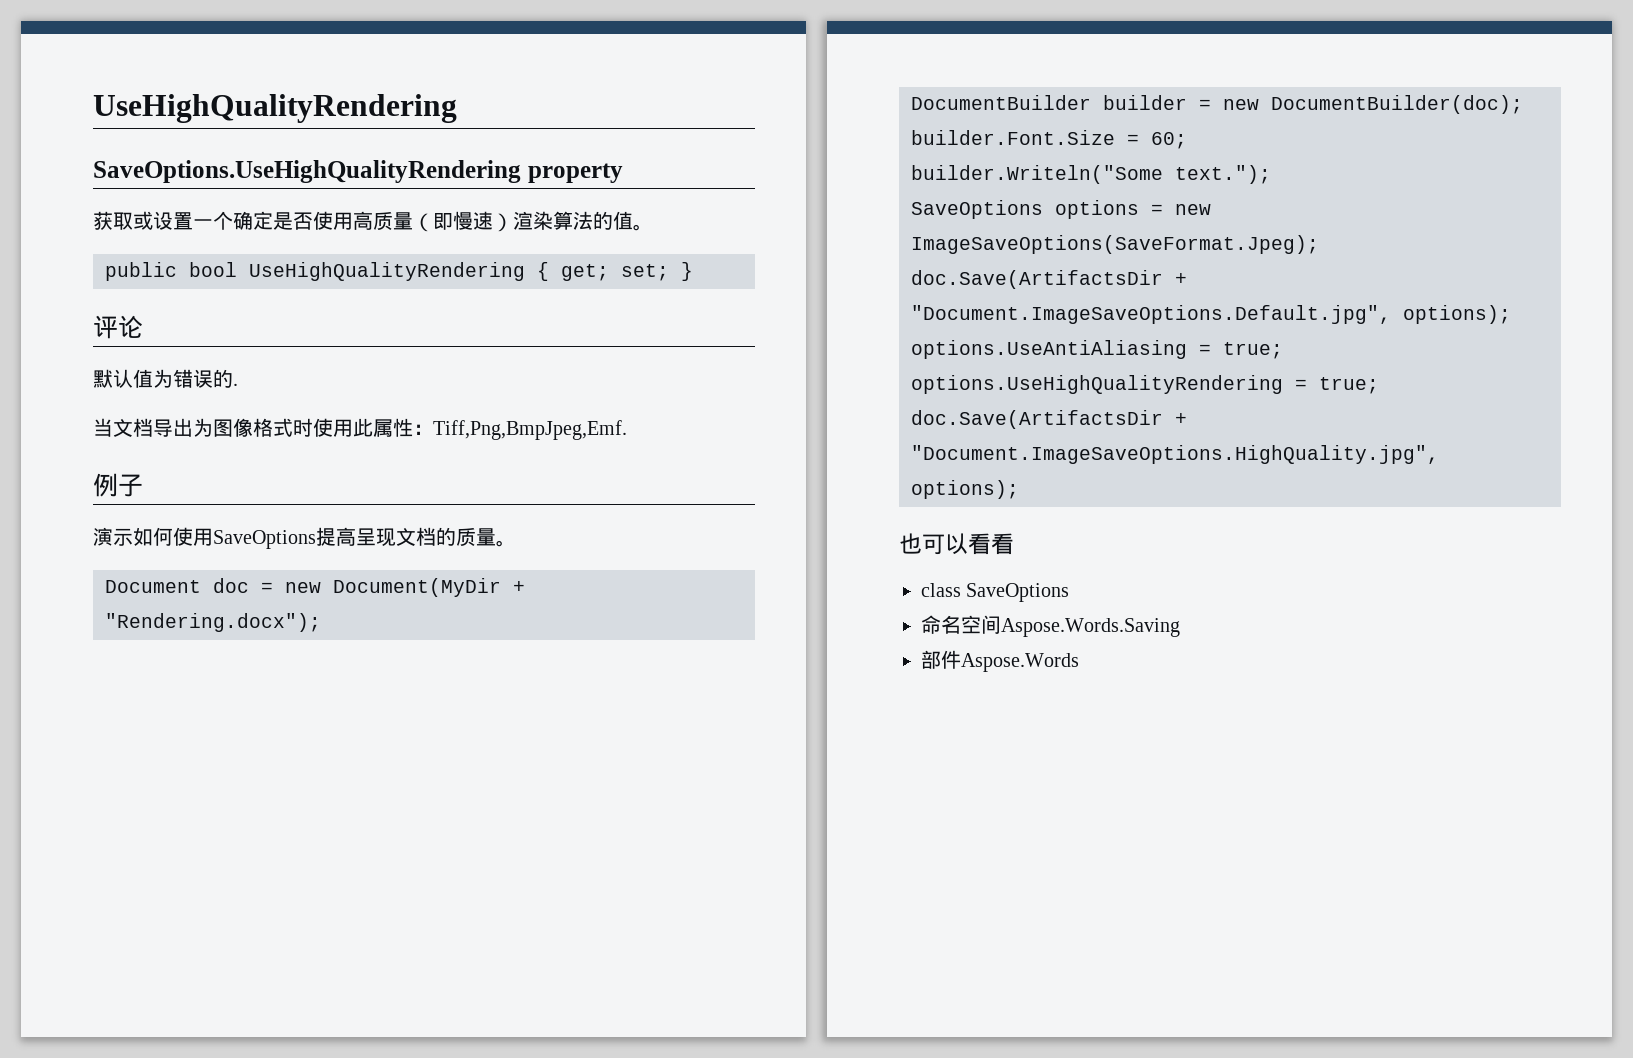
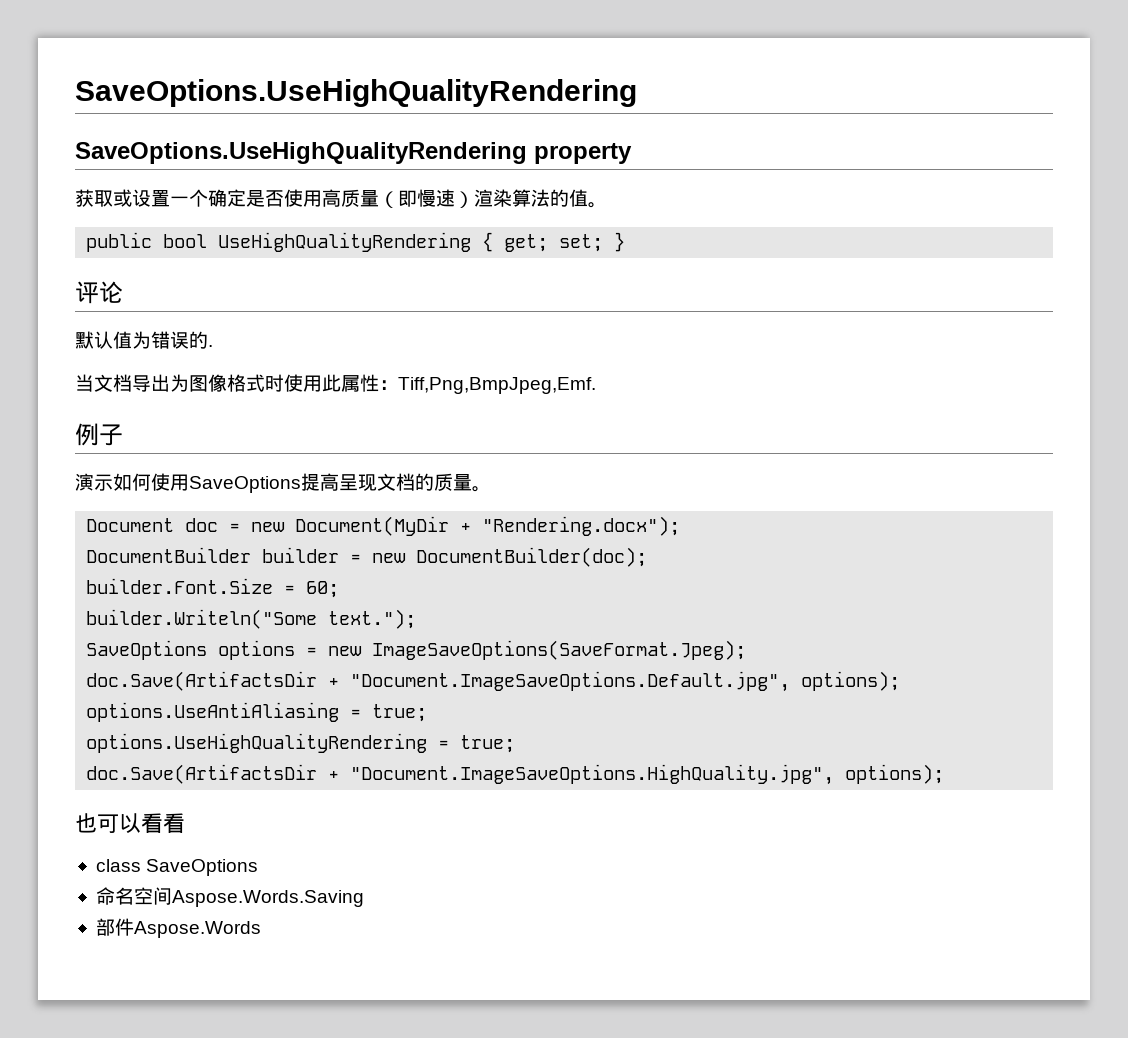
[93,94,457,123] UseHighQualityRendering -> [75,79,637,107] SaveOptions.UseHighQualityRendering

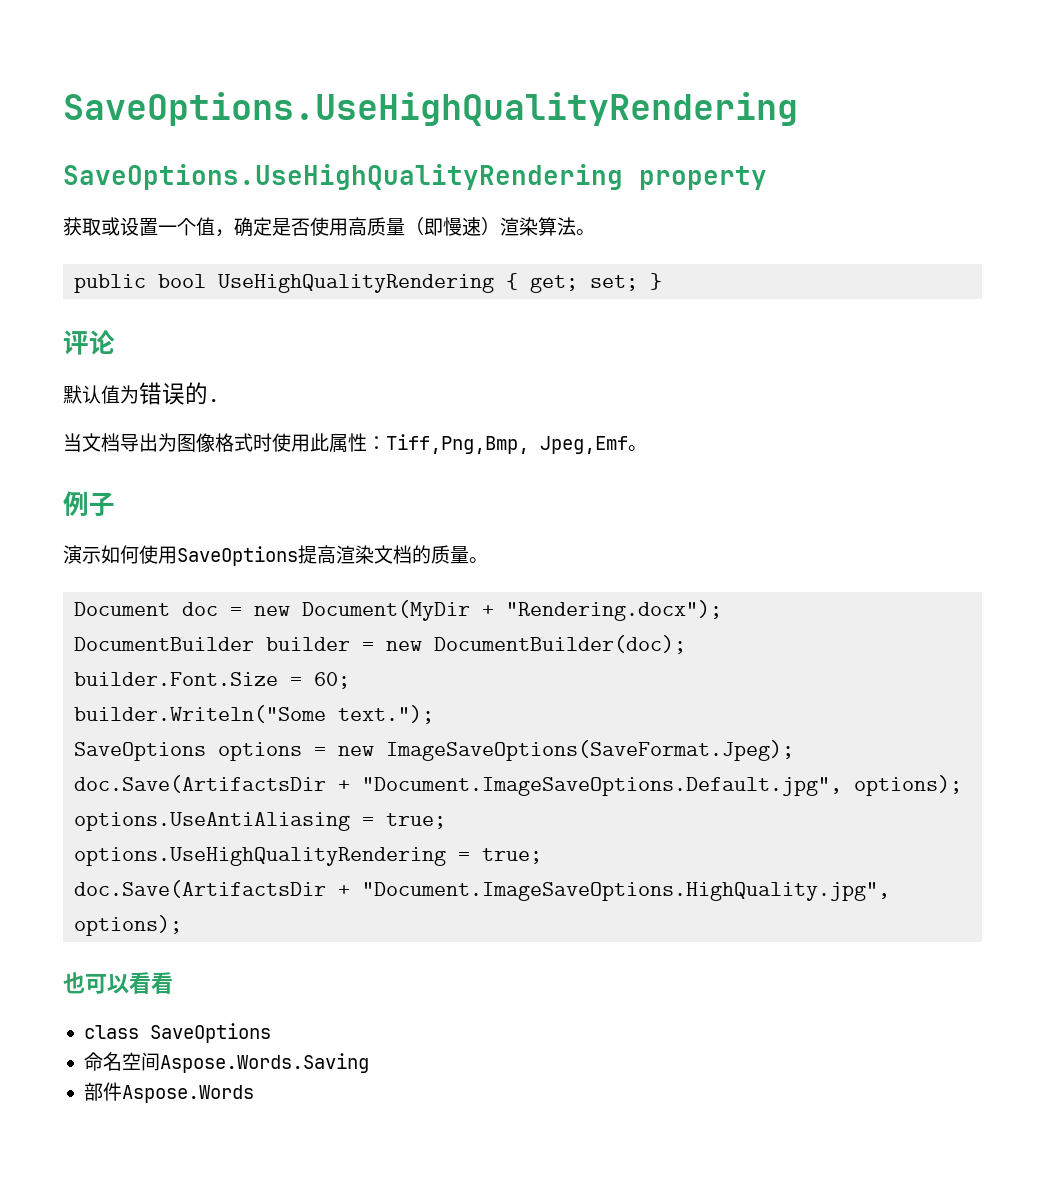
(208, 198) none -> [196,217,234,237] 值，
[550,189,588,207] 的值 -> (576, 226) none
[398,377,596,394] Tiff,Png,BmpJpeg,Emf. -> [386,434,647,454] Tiff,Png,Bmp, Jpeg,Emf。
[339,474,377,491] 呈现 -> [336,545,374,564] 渲染

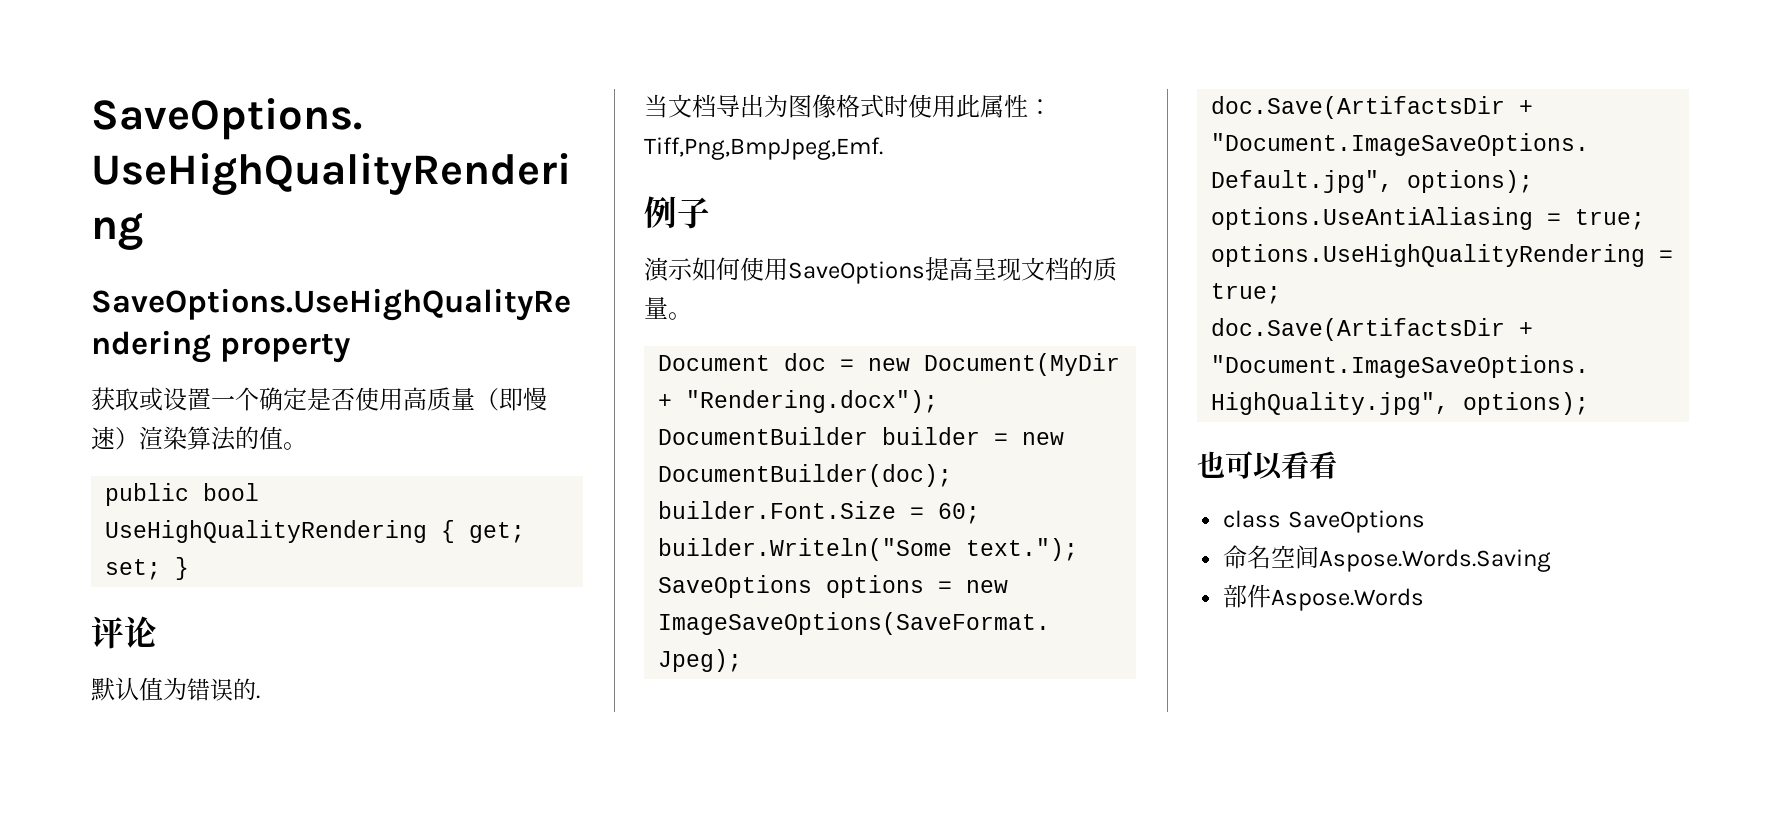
[196,217,234,237] 值， -> (259, 399) none
(576, 226) none -> [235,426,283,450] 的值
[386,434,647,454] Tiff,Png,Bmp, Jpeg,Emf。 -> [644,137,883,160] Tiff,Png,BmpJpeg,Emf.
[336,545,374,564] 渲染 -> [973,258,1021,281] 呈现

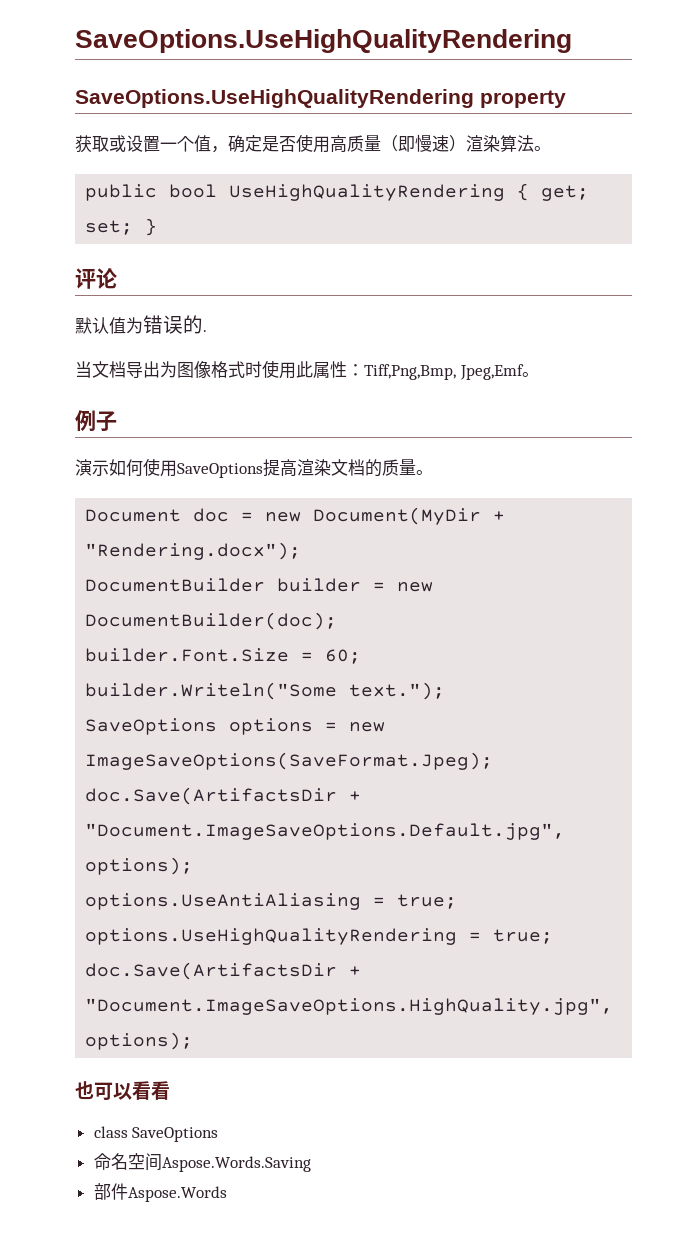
(259, 399) none -> [194,135,228,153] 值，
[235,426,283,450] 的值 -> (534, 143) none
[644,137,883,160] Tiff,Png,BmpJpeg,Emf. -> [364,364,539,380] Tiff,Png,Bmp, Jpeg,Emf。
[973,258,1021,281] 呈现 -> [297,459,331,476] 渲染

